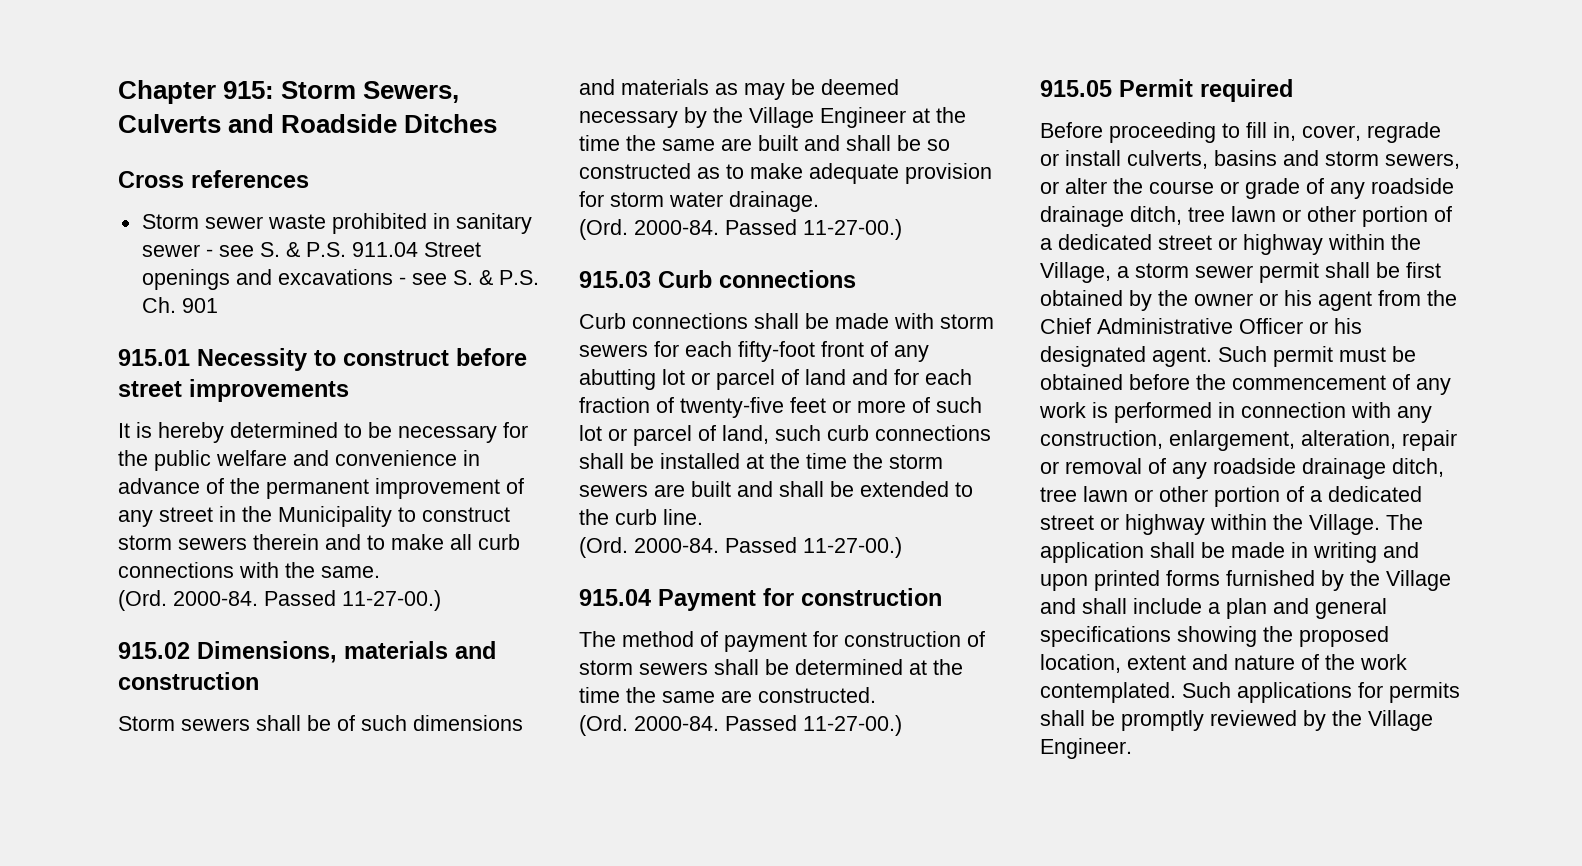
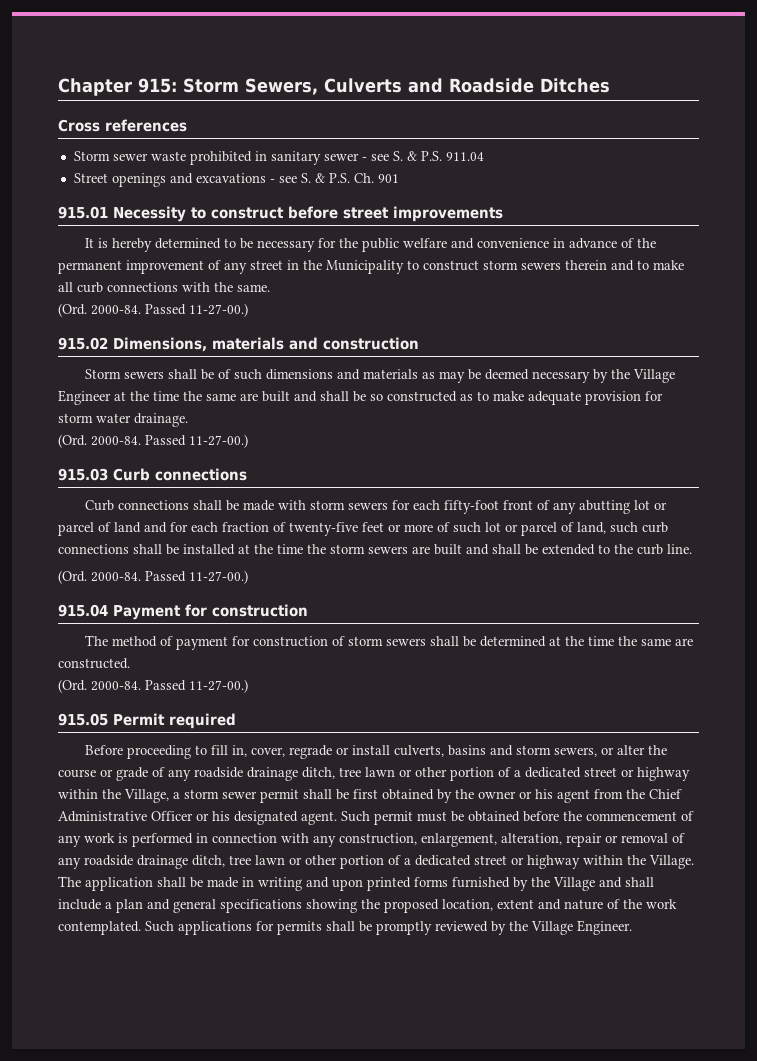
(418, 249) none -> (484, 156) //

